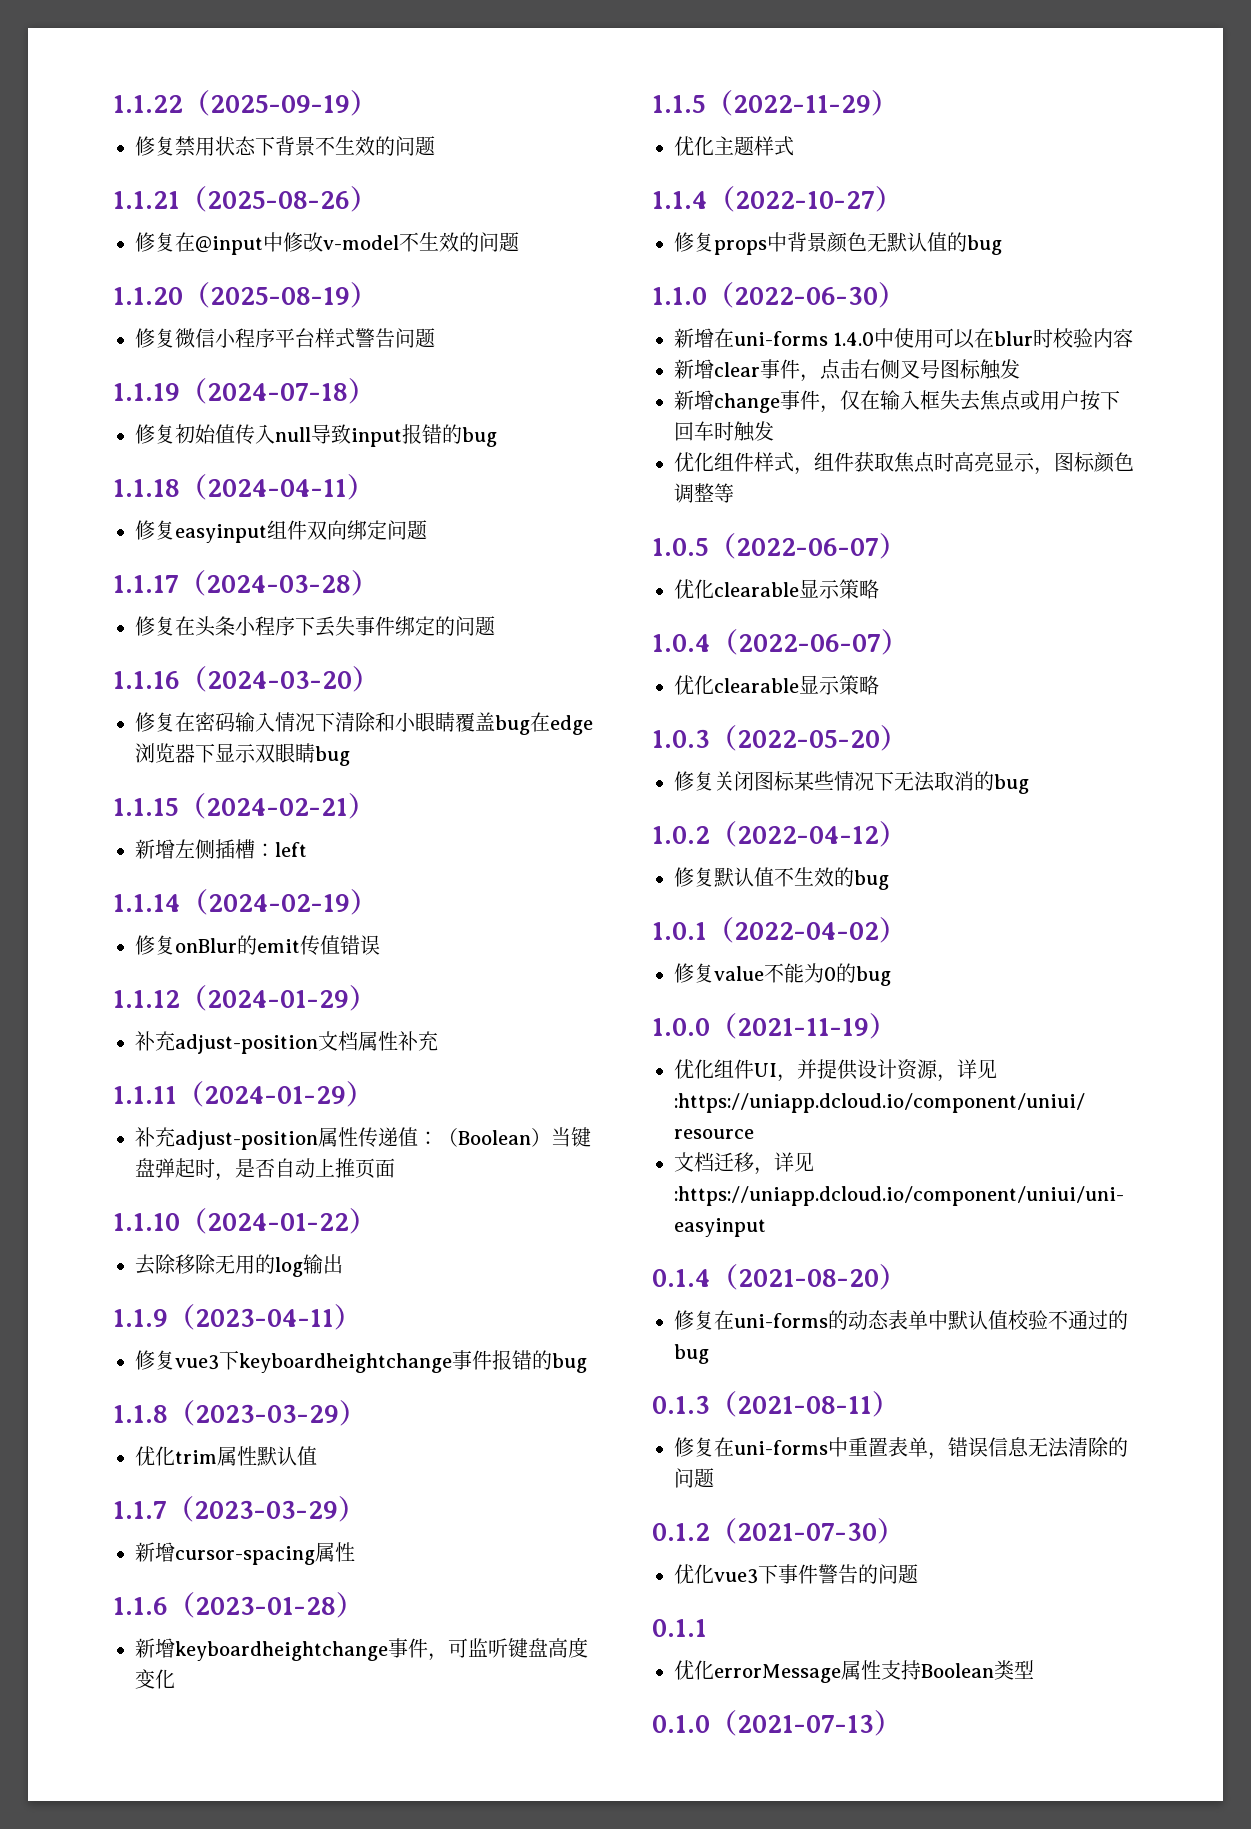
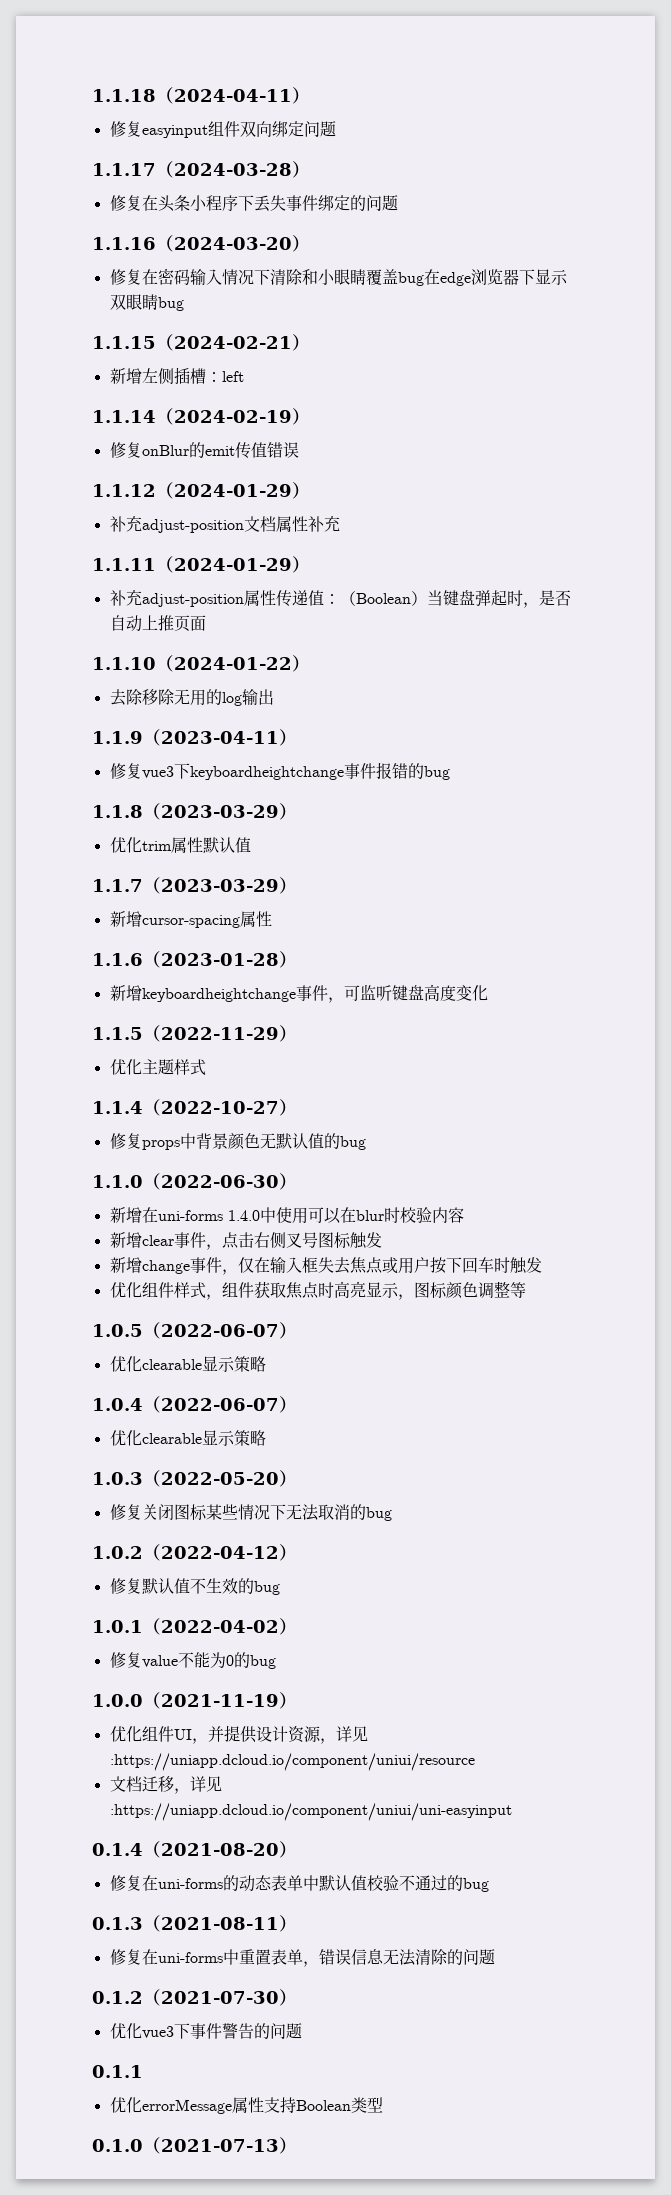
[113,90,377,116] [135,136,435,156] [113,186,377,212] [135,232,519,255] [113,282,377,308] [135,328,435,348] [113,378,375,404] [135,424,497,447] 1.1.22（2025-09-19） // 修复禁用状态下背景不生效的问题 // 1.1.21（2025-08-26） // 修复在@input中修改v-model不生效的问题 // 1.1.20（2025-08-19） // 修复微信小程序平台样式警告问题 // 1.1.19（2024-07-18） // 修复初始值传入null导致input报错的bug // -> (92, 95) none

